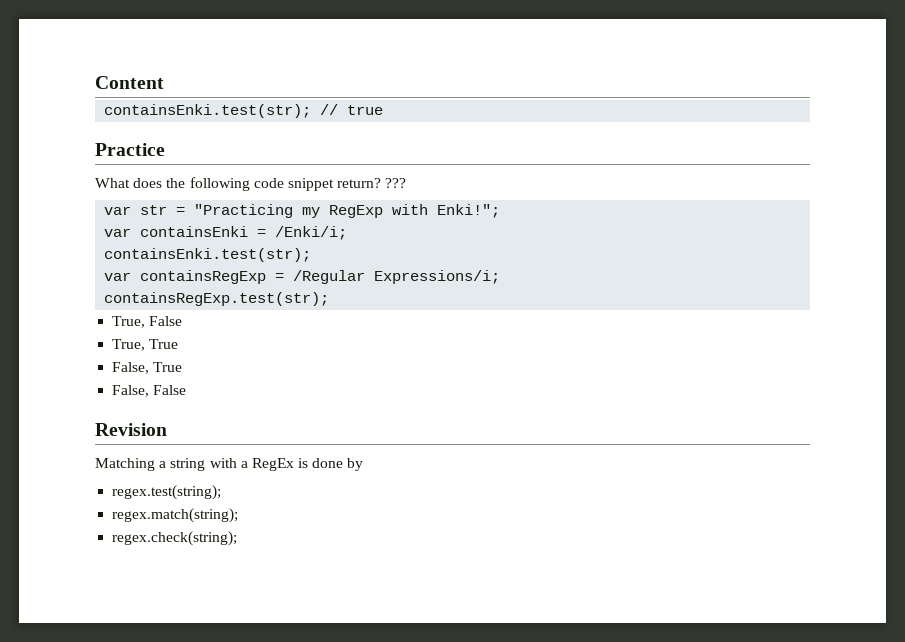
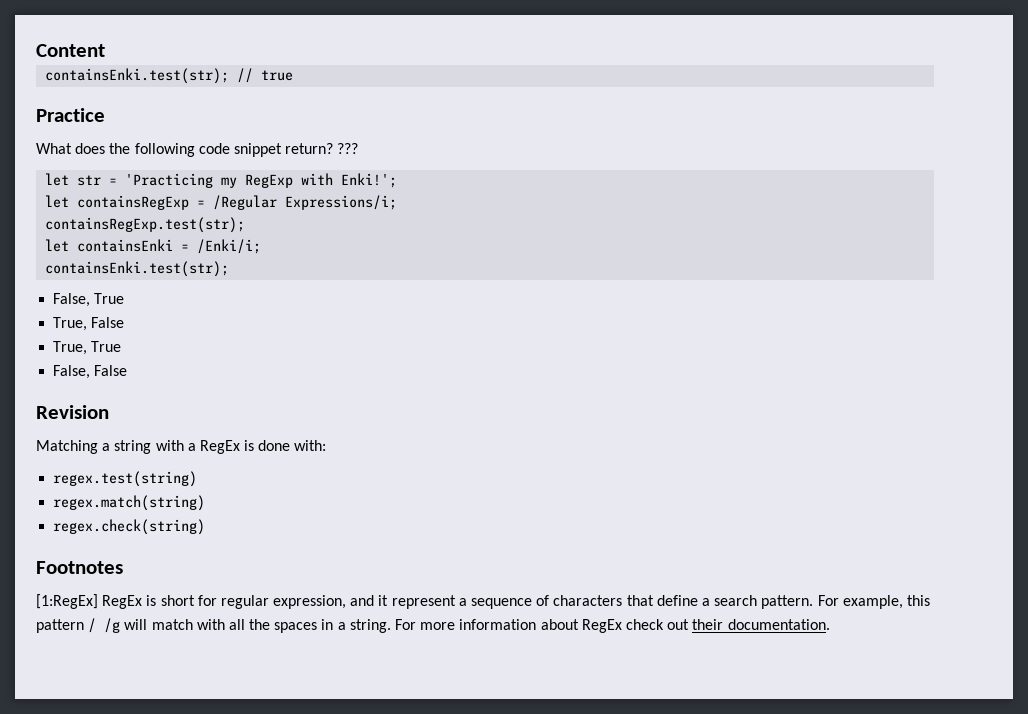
[104,206,132,215] var -> [45,173,70,186] let
[194,204,294,218] "Practicing -> [125,173,214,188] 'Practicing
[437,204,501,218] [104,226,348,240] [104,248,312,262] [104,272,132,281] Enki!"; // var containsEnki = /Enki/i; // containsEnki.test(str); // var -> [341,173,398,188] [45,195,70,208] Enki!'; // let
(330, 299) none -> [45,239,262,254] [45,261,230,277] [53,293,125,307] // let containsEnki = /Enki/i; // containsEnki.test(str); // False, True
[112,362,183,374] // False, True -> (122, 346) none
[347,458,364,471] [112,485,222,500] [112,508,239,523] [112,531,238,546] by // regex.test(string); // regex.match(string); // regex.check(string); -> [294,440,327,451] [53,471,198,487] [53,495,206,511] [53,519,206,535] [36,561,123,574] [36,594,930,609] [36,618,830,633] with: // regex.test(string) // regex.match(string) // regex.check(string) // Footnotes // [1:RegEx] RegEx is short for regular expression, and it represent a sequence of characters that define a search pattern. For example, this pattern / /g will match with all the spaces in a string. For more information about RegEx check out their documentation.

